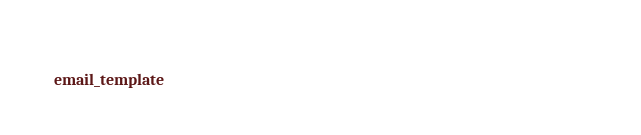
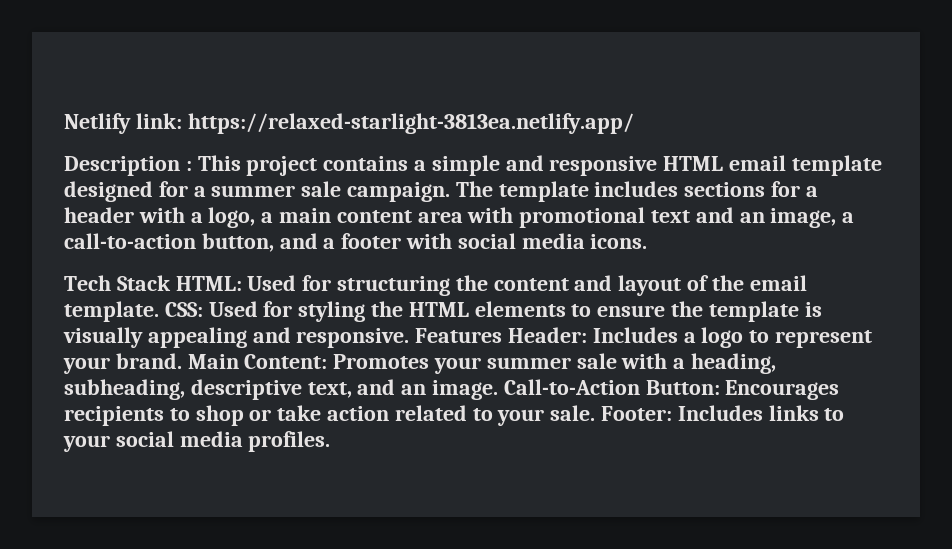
[54,73,164,88] email_template -> [64,113,634,134] [64,155,882,176] [64,181,818,202] [64,207,855,228] [64,233,648,252] [64,275,807,296] [64,301,822,322] [63,327,873,348] [63,353,777,374] [64,379,840,400] [64,405,845,426] [63,431,331,452] Netlify link: https://relaxed-starlight-3813ea.netlify.app/ // Description : This project contains a simple and responsive HTML email template designed for a summer sale campaign. The template includes sections for a header with a logo, a main content area with promotional text and an image, a call-to-action button, and a footer with social media icons. // Tech Stack HTML: Used for structuring the content and layout of the email template. CSS: Used for styling the HTML elements to ensure the template is visually appealing and responsive. Features Header: Includes a logo to represent your brand. Main Content: Promotes your summer sale with a heading, subheading, descriptive text, and an image. Call-to-Action Button: Encourages recipients to shop or take action related to your sale. Footer: Includes links to your social media profiles.

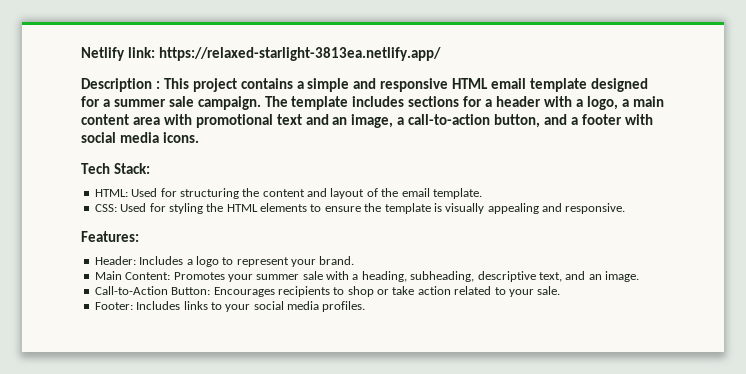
[116,275,171,291] Stack -> [113,163,150,174] Stack: //
(159, 311) none -> (482, 193) //
[415,328,503,343] Features -> [81,231,139,242] // Features: //
(182, 361) none -> (355, 260) //
(499, 390) none -> (639, 276) //
(596, 413) none -> (561, 290) //

